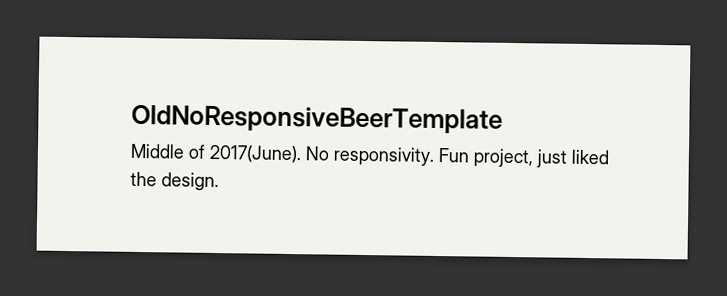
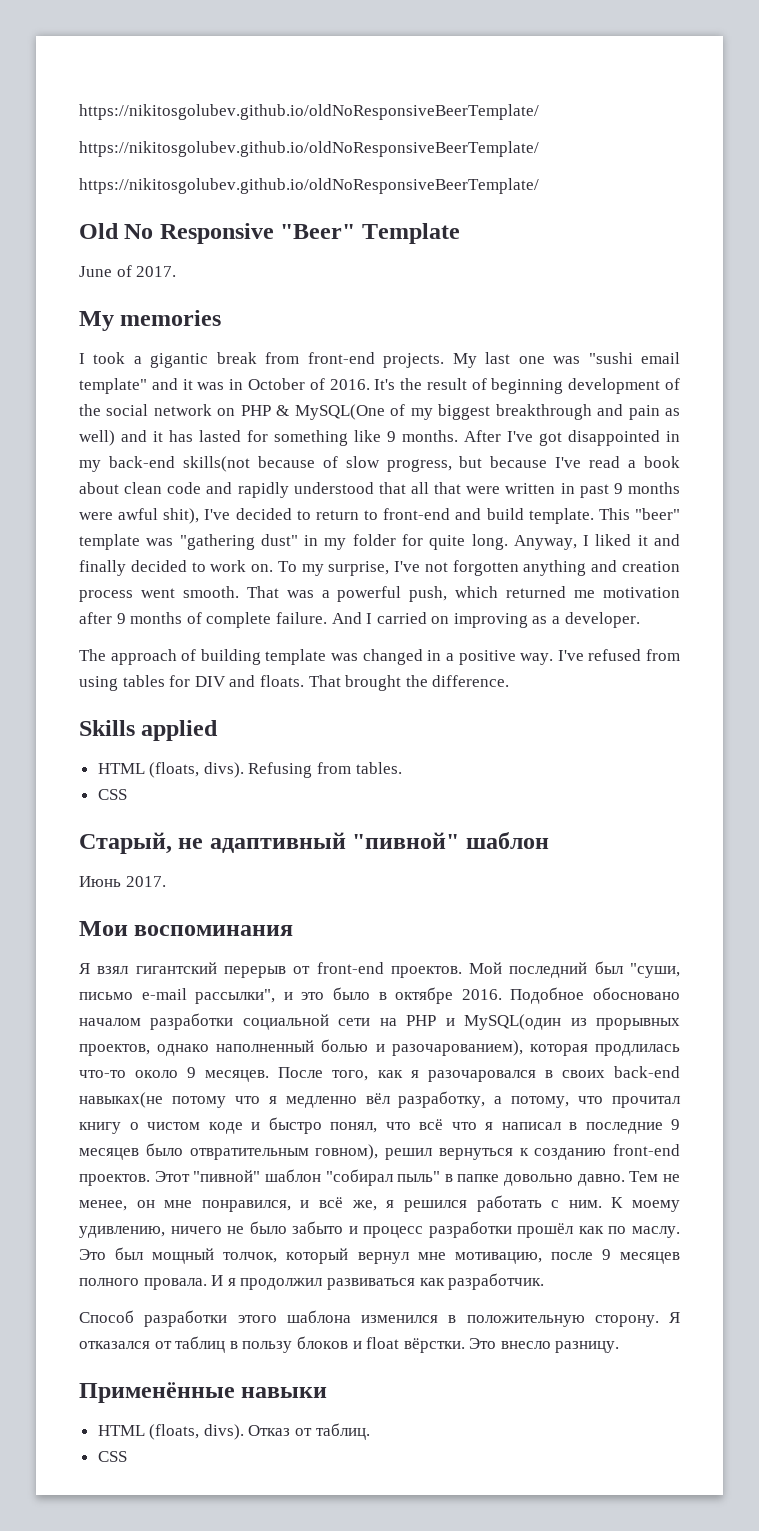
[131,104,503,134] [130,143,609,168] [130,171,219,192] OldNoResponsiveBeerTemplate // Middle of 2017(June). No responsivity. Fun project, just liked the design. -> [79,104,539,120] [79,141,539,157] [79,178,539,194] [79,223,460,244] [79,265,177,277] [79,310,222,331] [79,352,680,368] [79,378,680,394] [79,404,680,420] [79,430,680,446] [79,456,680,472] [79,482,680,498] [79,508,680,524] [79,534,681,550] [79,560,680,576] [79,586,681,602] [79,612,640,628] [79,649,680,665] [79,675,510,691] [79,720,219,741] [97,762,402,778] [97,789,127,800] [79,832,549,854] [79,876,166,887] [79,921,294,936] [79,961,680,978] [79,987,681,1004] [79,1013,680,1030] [79,1039,681,1056] [79,1066,680,1082] [79,1091,681,1108] [79,1117,680,1134] [79,1143,680,1160] [79,1169,680,1186] [79,1195,680,1212] [79,1221,680,1238] [79,1247,681,1264] [79,1273,545,1290] [79,1310,680,1327] [79,1336,620,1353] [79,1382,328,1403] [97,1423,370,1440] [97,1451,127,1462] https://nikitosgolubev.github.io/oldNoResponsiveBeerTemplate/ // https://nikitosgolubev.github.io/oldNoResponsiveBeerTemplate/ // https://nikitosgolubev.github.io/oldNoResponsiveBeerTemplate/ // Old No Responsive "Beer" Template // June of 2017. // My memories // I took a gigantic break from front-end projects. My last one was "sushi email template" and it was in October of 2016. It's the result of beginning development of the social network on PHP & MySQL(One of my biggest breakthrough and pain as well) and it has lasted for something like 9 months. After I've got disappointed in my back-end skills(not because of slow progress, but because I've read a book about clean code and rapidly understood that all that were written in past 9 months were awful shit), I've decided to return to front-end and build template. This "beer" template was "gathering dust" in my folder for quite long. Anyway, I liked it and finally decided to work on. To my surprise, I've not forgotten anything and creation process went smooth. That was a powerful push, which returned me motivation after 9 months of complete failure. And I carried on improving as a developer. // The approach of building template was changed in a positive way. I've refused from using tables for DIV and floats. That brought the difference. // Skills applied // HTML (floats, divs). Refusing from tables. // CSS // Старый, не адаптивный "пивной" шаблон // Июнь 2017. // Мои воспоминания // Я взял гигантский перерыв от front-end проектов. Мой последний был "суши, письмо e-mail рассылки", и это было в октябре 2016. Подобное обосновано началом разработки социальной сети на PHP и MySQL(один из прорывных проектов, однако наполненный болью и разочарованием), которая продлилась что-то около 9 месяцев. После того, как я разочаровался в своих back-end навыках(не потому что я медленно вёл разработку, а потому, что прочитал книгу о чистом коде и быстро понял, что всё что я написал в последние 9 месяцев было отвратительным говном), решил вернуться к созданию front-end проектов. Этот "пивной" шаблон "собирал пыль" в папке довольно давно. Тем не менее, он мне понравился, и всё же, я решился работать с ним. К моему удивлению, ничего не было забыто и процесс разработки прошёл как по маслу. Это был мощный толчок, который вернул мне мотивацию, после 9 месяцев полного провала. И я продолжил развиваться как разработчик. // Способ разработки этого шаблона изменился в положительную сторону. Я отказался от таблиц в пользу блоков и float вёрстки. Это внесло разницу. // Применённые навыки // HTML (floats, divs). Отказ от таблиц. // CSS

